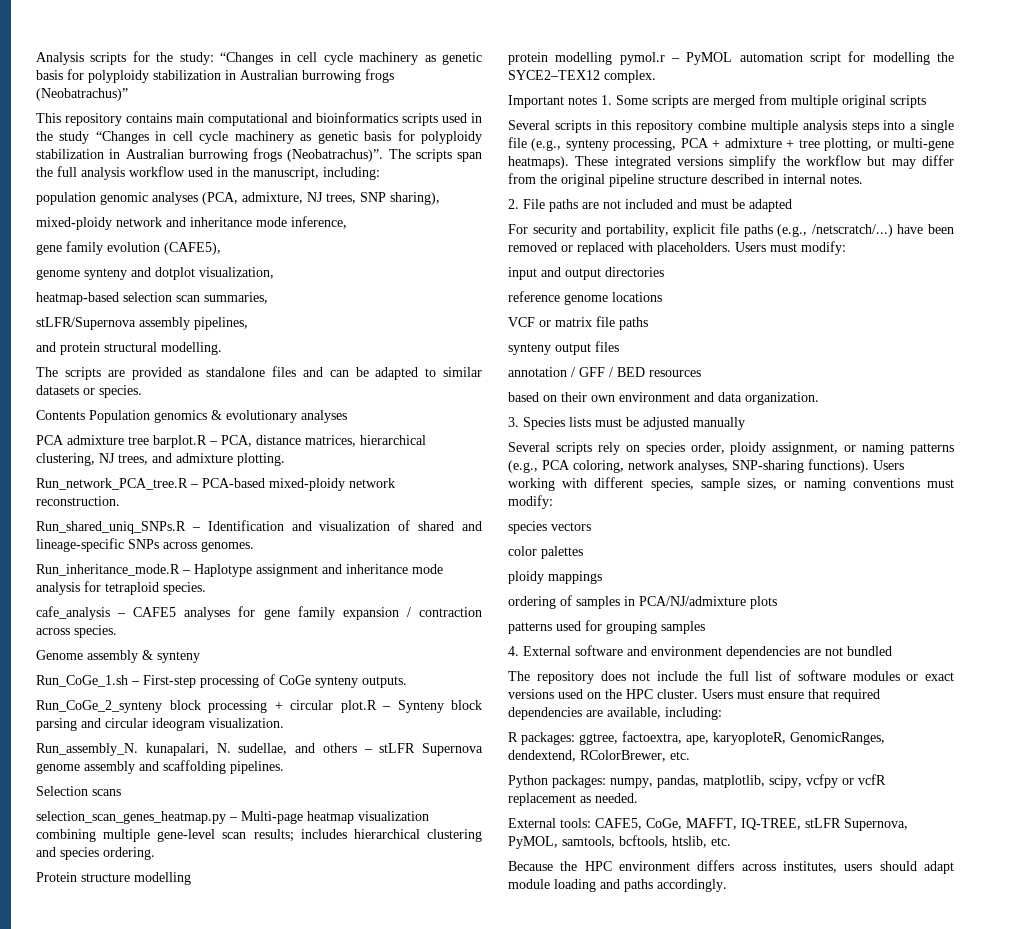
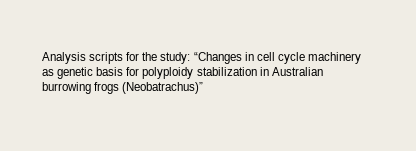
[36,112,482,126] [36,130,482,144] [36,148,482,162] [36,166,380,180] [36,192,440,205] [36,216,347,230] [36,241,221,255] [36,267,274,280] [36,292,268,305] [36,317,248,330] [36,342,222,355] [36,366,482,380] [36,385,142,398] [36,410,347,423] [36,435,426,448] [36,453,285,466] [36,478,395,491] [36,496,120,506] [36,520,482,534] [36,538,254,552] [36,564,443,577] [36,581,206,595] [36,606,482,620] [36,625,117,638] [36,650,200,663] [36,674,407,688] [36,700,482,713] [36,718,284,731] [36,743,483,756] [36,760,284,774] [36,786,121,796] [36,811,429,824] [36,829,483,842] [36,847,155,860] [36,872,191,885] [508,51,954,65] [508,70,656,83] [508,94,926,108] [508,120,954,133] [508,137,954,151] [508,155,954,169] [508,173,863,187] [508,199,792,212] [508,223,954,237] [508,241,846,255] [508,267,664,280] [508,291,662,305] [508,316,648,330] [508,341,619,355] [508,367,701,377] [508,392,819,405] [508,417,745,430] [508,442,954,455] [508,459,904,473] [508,477,954,491] [508,495,553,509] [508,521,591,534] [508,546,583,559] [508,571,602,584] [508,595,777,609] [508,620,705,634] [508,645,892,659] [508,670,954,684] [508,689,880,702] [508,707,722,720] [508,731,885,745] [508,750,690,762] [508,774,886,788] [508,793,638,806] [508,818,908,831] [508,835,731,849] [508,860,954,874] [508,879,727,892] // This repository contains main computational and bioinformatics scripts used in the study “Changes in cell cycle machinery as genetic basis for polyploidy stabilization in Australian burrowing frogs (Neobatrachus)”. The scripts span the full analysis workflow used in the manuscript, including: // population genomic analyses (PCA, admixture, NJ trees, SNP sharing), // mixed-ploidy network and inheritance mode inference, // gene family evolution (CAFE5), // genome synteny and dotplot visualization, // heatmap-based selection scan summaries, // stLFR/Supernova assembly pipelines, // and protein structural modelling. // The scripts are provided as standalone files and can be adapted to similar datasets or species. // Contents Population genomics & evolutionary analyses // PCA admixture tree barplot.R – PCA, distance matrices, hierarchical clustering, NJ trees, and admixture plotting. // Run_network_PCA_tree.R – PCA-based mixed-ploidy network reconstruction. // Run_shared_uniq_SNPs.R – Identification and visualization of shared and lineage-specific SNPs across genomes. // Run_inheritance_mode.R – Haplotype assignment and inheritance mode analysis for tetraploid species. // cafe_analysis – CAFE5 analyses for gene family expansion / contraction across species. // Genome assembly & synteny // Run_CoGe_1.sh – First-step processing of CoGe synteny outputs. // Run_CoGe_2_synteny block processing + circular plot.R – Synteny block parsing and circular ideogram visualization. // Run_assembly_N. kunapalari, N. sudellae, and others – stLFR Supernova genome assembly and scaffolding pipelines. // Selection scans // selection_scan_genes_heatmap.py – Multi-page heatmap visualization combining multiple gene-level scan results; includes hierarchical clustering and species ordering. // Protein structure modelling // protein modelling pymol.r – PyMOL automation script for modelling the SYCE2–TEX12 complex. // Important notes 1. Some scripts are merged from multiple original scripts // Several scripts in this repository combine multiple analysis steps into a single file (e.g., synteny processing, PCA + admixture + tree plotting, or multi-gene heatmaps). These integrated versions simplify the workflow but may differ from the original pipeline structure described in internal notes. // 2. File paths are not included and must be adapted // For security and portability, explicit file paths (e.g., /netscratch/...) have been removed or replaced with placeholders. Users must modify: // input and output directories // reference genome locations // VCF or matrix file paths // synteny output files // annotation / GFF / BED resources // based on their own environment and data organization. // 3. Species lists must be adjusted manually // Several scripts rely on species order, ploidy assignment, or naming patterns (e.g., PCA coloring, network analyses, SNP-sharing functions). Users working with different species, sample sizes, or naming conventions must modify: // species vectors // color palettes // ploidy mappings // ordering of samples in PCA/NJ/admixture plots // patterns used for grouping samples // 4. External software and environment dependencies are not bundled // The repository does not include the full list of software modules or exact versions used on the HPC cluster. Users must ensure that required dependencies are available, including: // R packages: ggtree, factoextra, ape, karyoploteR, GenomicRanges, dendextend, RColorBrewer, etc. // Python packages: numpy, pandas, matplotlib, scipy, vcfpy or vcfR replacement as needed. // External tools: CAFE5, CoGe, MAFFT, IQ-TREE, stLFR Supernova, PyMOL, samtools, bcftools, htslib, etc. // Because the HPC environment differs across institutes, users should adapt module loading and paths accordingly. -> (204, 88) none

